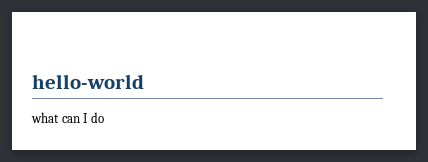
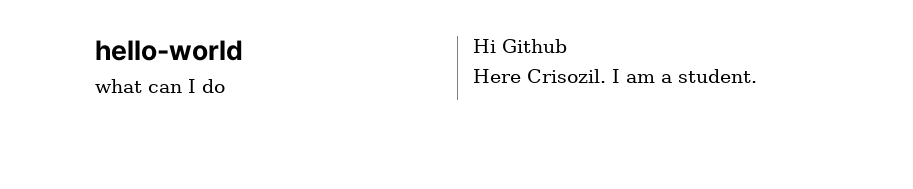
(104, 117) none -> [473,39,567,53] [473,69,757,83] // Hi Github // Here Crisozil. I am a student.

